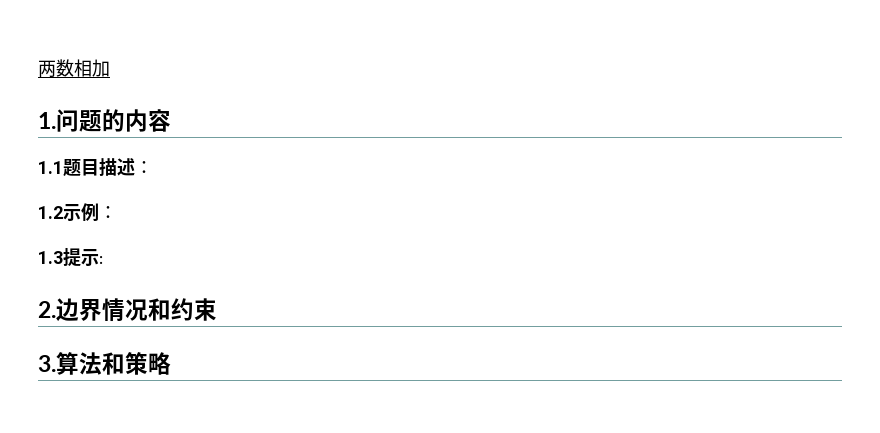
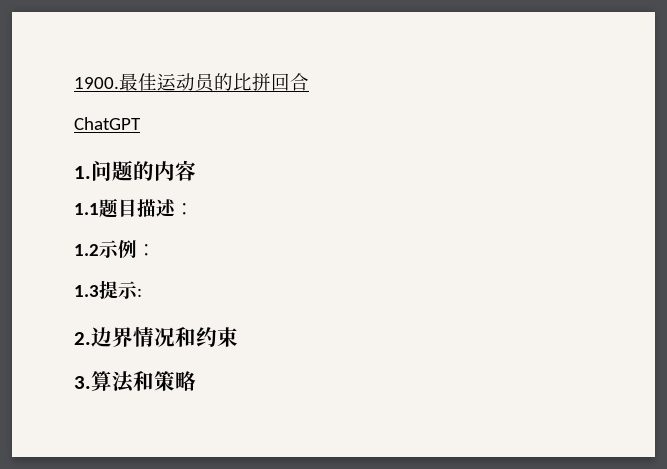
[38,59,110,77] 两数相加 -> [74,73,309,92] [74,117,141,130] 1900.最佳运动员的比拼回合 // ChatGPT

